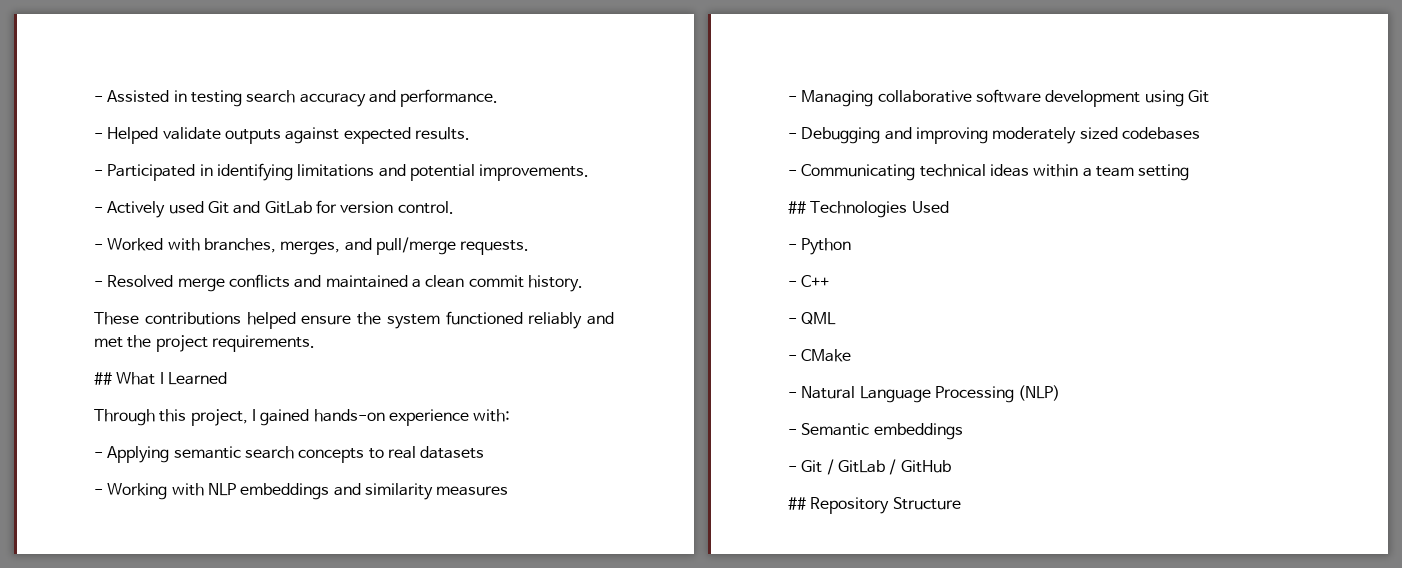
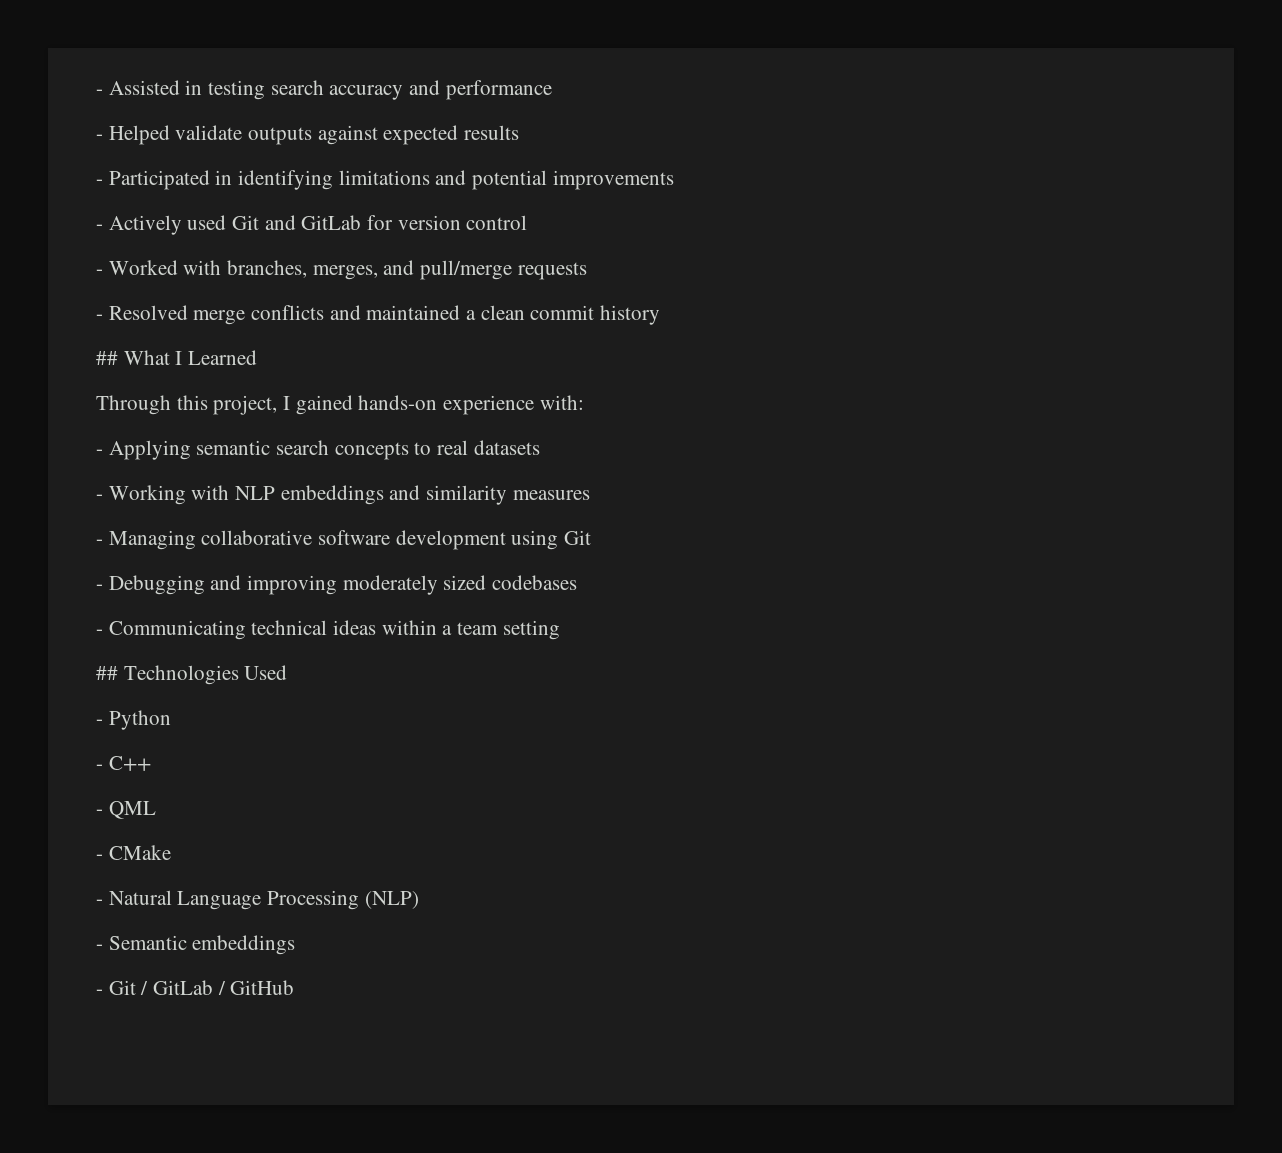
[400,89,499,107] performance. -> [445,80,552,100] performance
[414,127,470,140] results. -> [464,125,520,140] results
[479,164,590,181] improvements. -> [552,170,674,190] improvements
[397,201,454,214] control. -> [466,215,528,230] control
[460,240,530,255] requests. -> [517,262,587,280] requests
[527,275,583,292] [94,311,614,329] [94,335,315,352] history. // These contributions helped ensure the system functioned reliably and met the project requirements. -> [600,305,661,325] history
[788,497,961,514] // ## Repository Structure -> (295, 987) none

